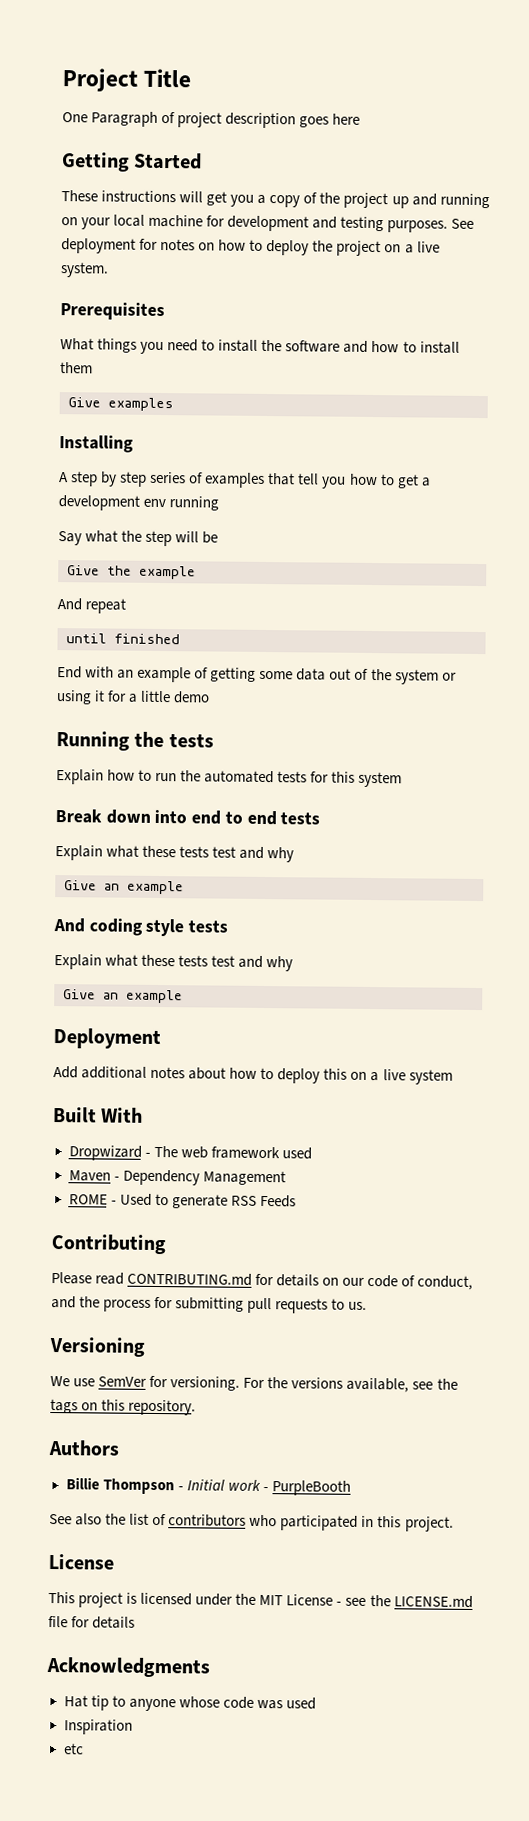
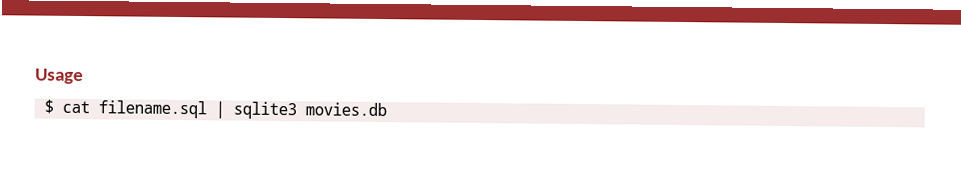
[62,68,192,92] [62,111,361,129] [61,152,203,172] [61,190,490,209] [61,214,475,233] [61,238,440,257] [60,262,109,278] [60,302,165,321] [60,338,460,355] [60,362,93,374] [68,397,174,412] [59,435,134,453] [59,471,431,489] [58,495,220,511] [58,530,219,547] [67,565,196,580] [57,598,127,614] [66,633,180,645] [57,666,457,685] [56,690,211,705] [56,731,214,751] [56,769,403,788] [55,809,321,826] [55,845,295,863] [64,880,184,895] [53,918,229,937] [54,954,294,972] [63,989,183,1004] [53,1028,161,1050] [53,1066,453,1085] [52,1107,144,1123] [68,1145,312,1161] [68,1169,286,1186] [68,1193,296,1209] [51,1234,166,1255] [51,1272,474,1290] [51,1296,368,1314] [49,1336,145,1357] [50,1375,458,1393] [50,1399,197,1416] [48,1439,119,1456] [65,1477,351,1496] [49,1513,454,1532] [48,1553,114,1570] [48,1591,473,1608] [48,1615,136,1629] [46,1656,210,1678] [63,1695,316,1712] [63,1719,133,1735] [63,1743,84,1755] Project Title // One Paragraph of project description goes here // Getting Started // These instructions will get you a copy of the project up and running on your local machine for development and testing purposes. See deployment for notes on how to deploy the project on a live system. // Prerequisites // What things you need to install the software and how to install them // Give examples // Installing // A step by step series of examples that tell you how to get a development env running // Say what the step will be // Give the example // And repeat // until finished // End with an example of getting some data out of the system or using it for a little demo // Running the tests // Explain how to run the automated tests for this system // Break down into end to end tests // Explain what these tests test and why // Give an example // And coding style tests // Explain what these tests test and why // Give an example // Deployment // Add additional notes about how to deploy this on a live system // Built With // Dropwizard - The web framework used // Maven - Dependency Management // ROME - Used to generate RSS Feeds // Contributing // Please read CONTRIBUTING.md for details on our code of conduct, and the process for submitting pull requests to us. // Versioning // We use SemVer for versioning. For the versions available, see the tags on this repository. // Authors // Billie Thompson - Initial work - PurpleBooth // See also the list of contributors who participated in this project. // License // This project is licensed under the MIT License - see the LICENSE.md file for details // Acknowledgments // Hat tip to anyone whose code was used // Inspiration // etc -> [35,68,84,85] [44,99,388,120] Usage // $ cat filename.sql | sqlite3 movies.db

